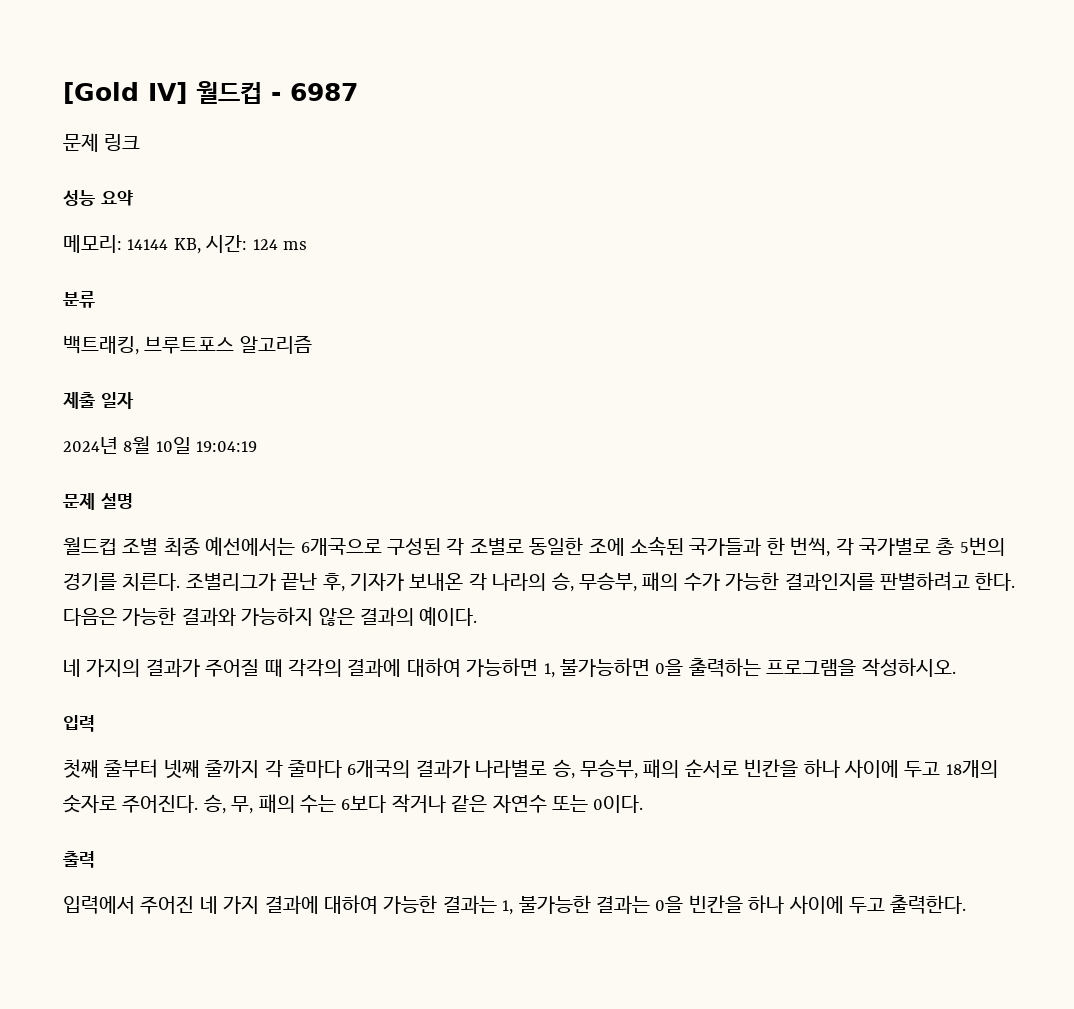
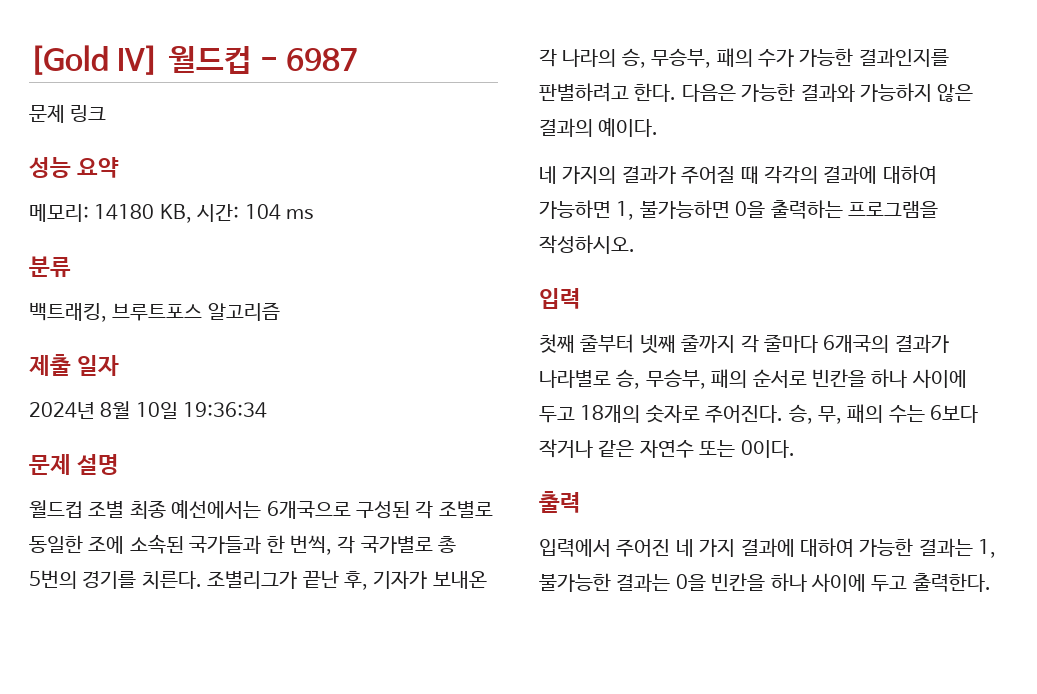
[127,239,169,250] 14144 -> [94,204,155,220] 14180
[252,239,278,250] 124 -> [244,204,281,220] 104
[196,441,258,452] 19:04:19 -> [183,402,268,418] 19:36:34

